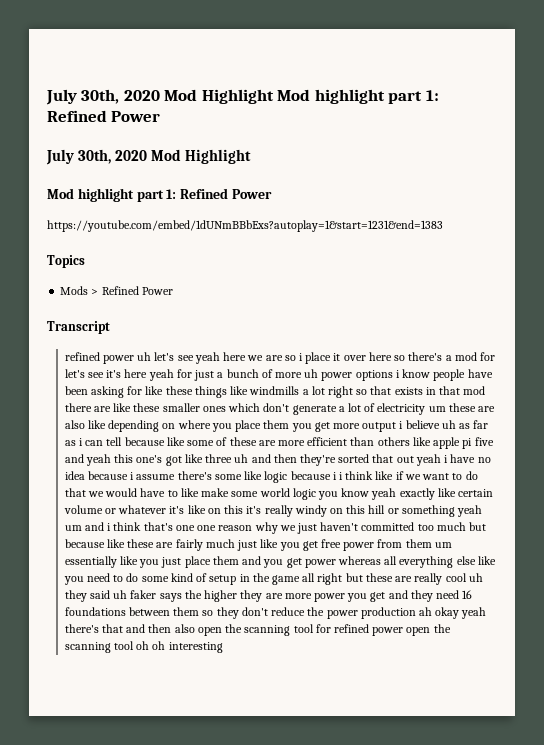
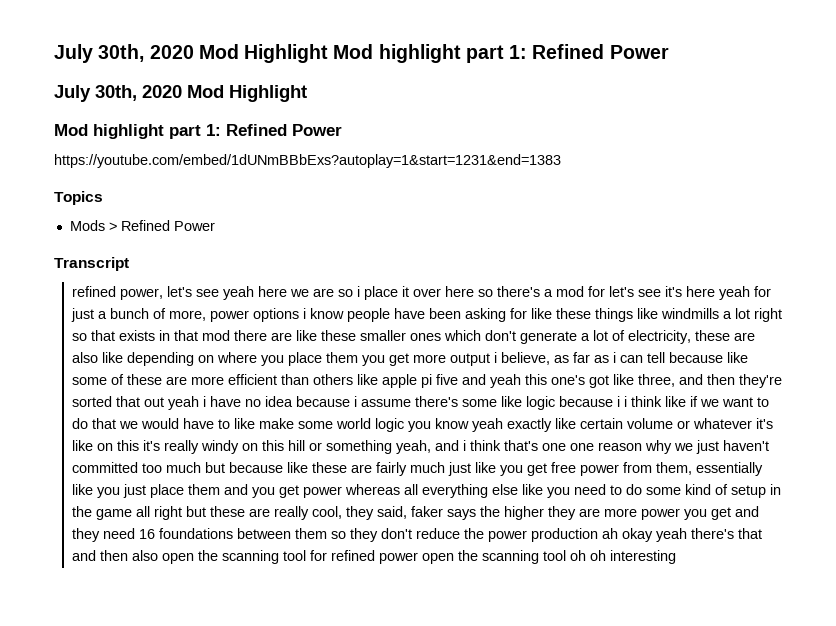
[102,352,152,364] power uh -> [119,288,163,300] power,
[274,369,319,378] more uh -> [168,310,206,321] more,
[377,403,446,415] electricity um -> [627,330,691,344] electricity,
[405,420,456,429] believe uh -> [500,352,550,365] believe,
[205,454,249,463] three uh -> [637,374,675,387] three,
[457,505,483,517] [64,525,82,531] yeah um -> [395,440,431,454] yeah,
[405,539,452,548] them um -> [655,462,692,475] them,
[445,573,483,582] [64,590,128,602] cool uh they said uh -> [311,506,407,520] cool, they said,

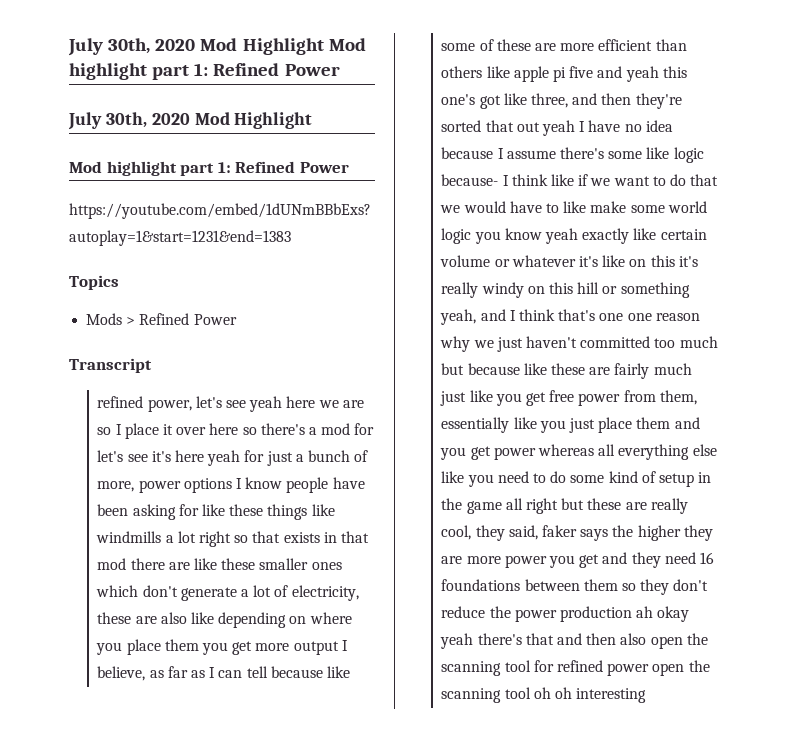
[356,286,360,297] i -> [115,424,122,435] I
[302,308,306,319] i -> [235,478,242,489] I
[493,352,497,363] i -> [341,640,348,651] I
[612,352,616,363] i -> [209,667,216,678] I
[202,396,206,407] i -> [579,121,586,132] I
[353,396,357,407] i -> [497,148,504,159] I
[558,396,627,407] because i i -> [441,174,509,186] because- I
[462,440,466,451] i -> [509,310,516,321] I

